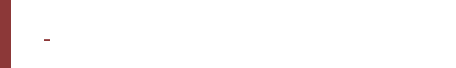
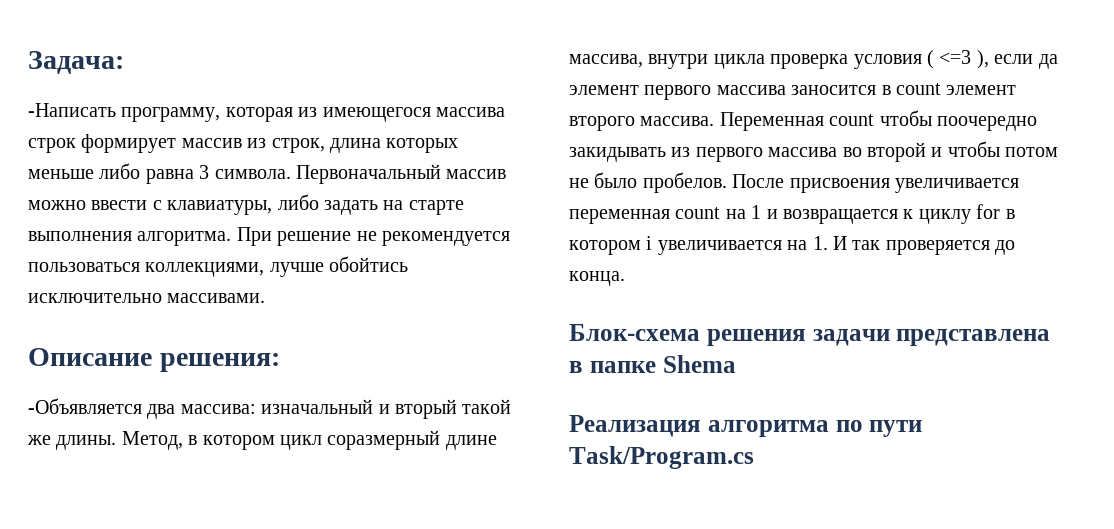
[43,39,51,44] - -> [28,51,124,74] [28,103,505,122] [28,134,459,153] [28,163,507,184] [28,194,464,215] [28,227,510,246] [28,256,409,277] [28,293,266,303] [28,348,280,372] [28,398,512,419] [27,430,497,450] [569,50,1058,69] [569,83,1017,100] [569,110,1037,131] [569,141,1059,162] [569,172,1019,193] [569,204,1015,224] [569,236,1016,255] [569,271,625,286] [569,324,1051,346] [569,355,736,373] [569,415,923,437] [569,446,754,469] Задача: // -Написать программу, которая из имеющегося массива строк формирует массив из строк, длина которых меньше либо равна 3 символа. Первоначальный массив можно ввести с клавиатуры, либо задать на старте выполнения алгоритма. При решение не рекомендуется пользоваться коллекциями, лучше обойтись исключительно массивами. // Описание решения: // -Объявляется два массива: изначальный и вторый такой же длины. Метод, в котором цикл соразмерный длине массива, внутри цикла проверка условия ( <=3 ), если да элемент первого массива заносится в count элемент второго массива. Переменная count чтобы поочередно закидывать из первого массива во второй и чтобы потом не было пробелов. После присвоения увеличивается переменная count на 1 и возвращается к циклу for в котором i увеличивается на 1. И так проверяется до конца. // Блок-схема решения задачи представлена в папке Shema // Реализация алгоритма по пути Task/Program.cs

